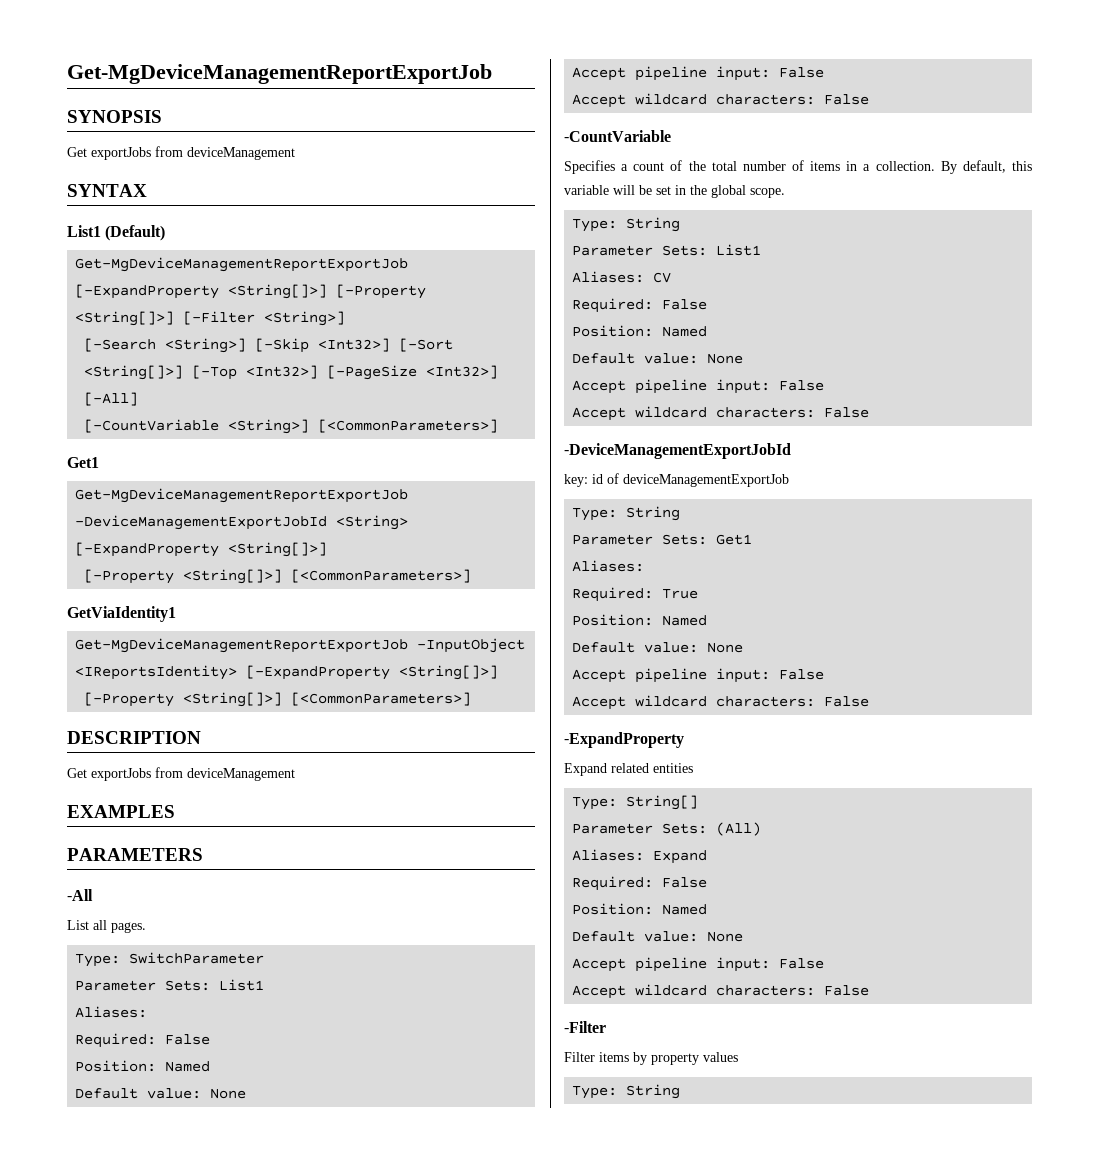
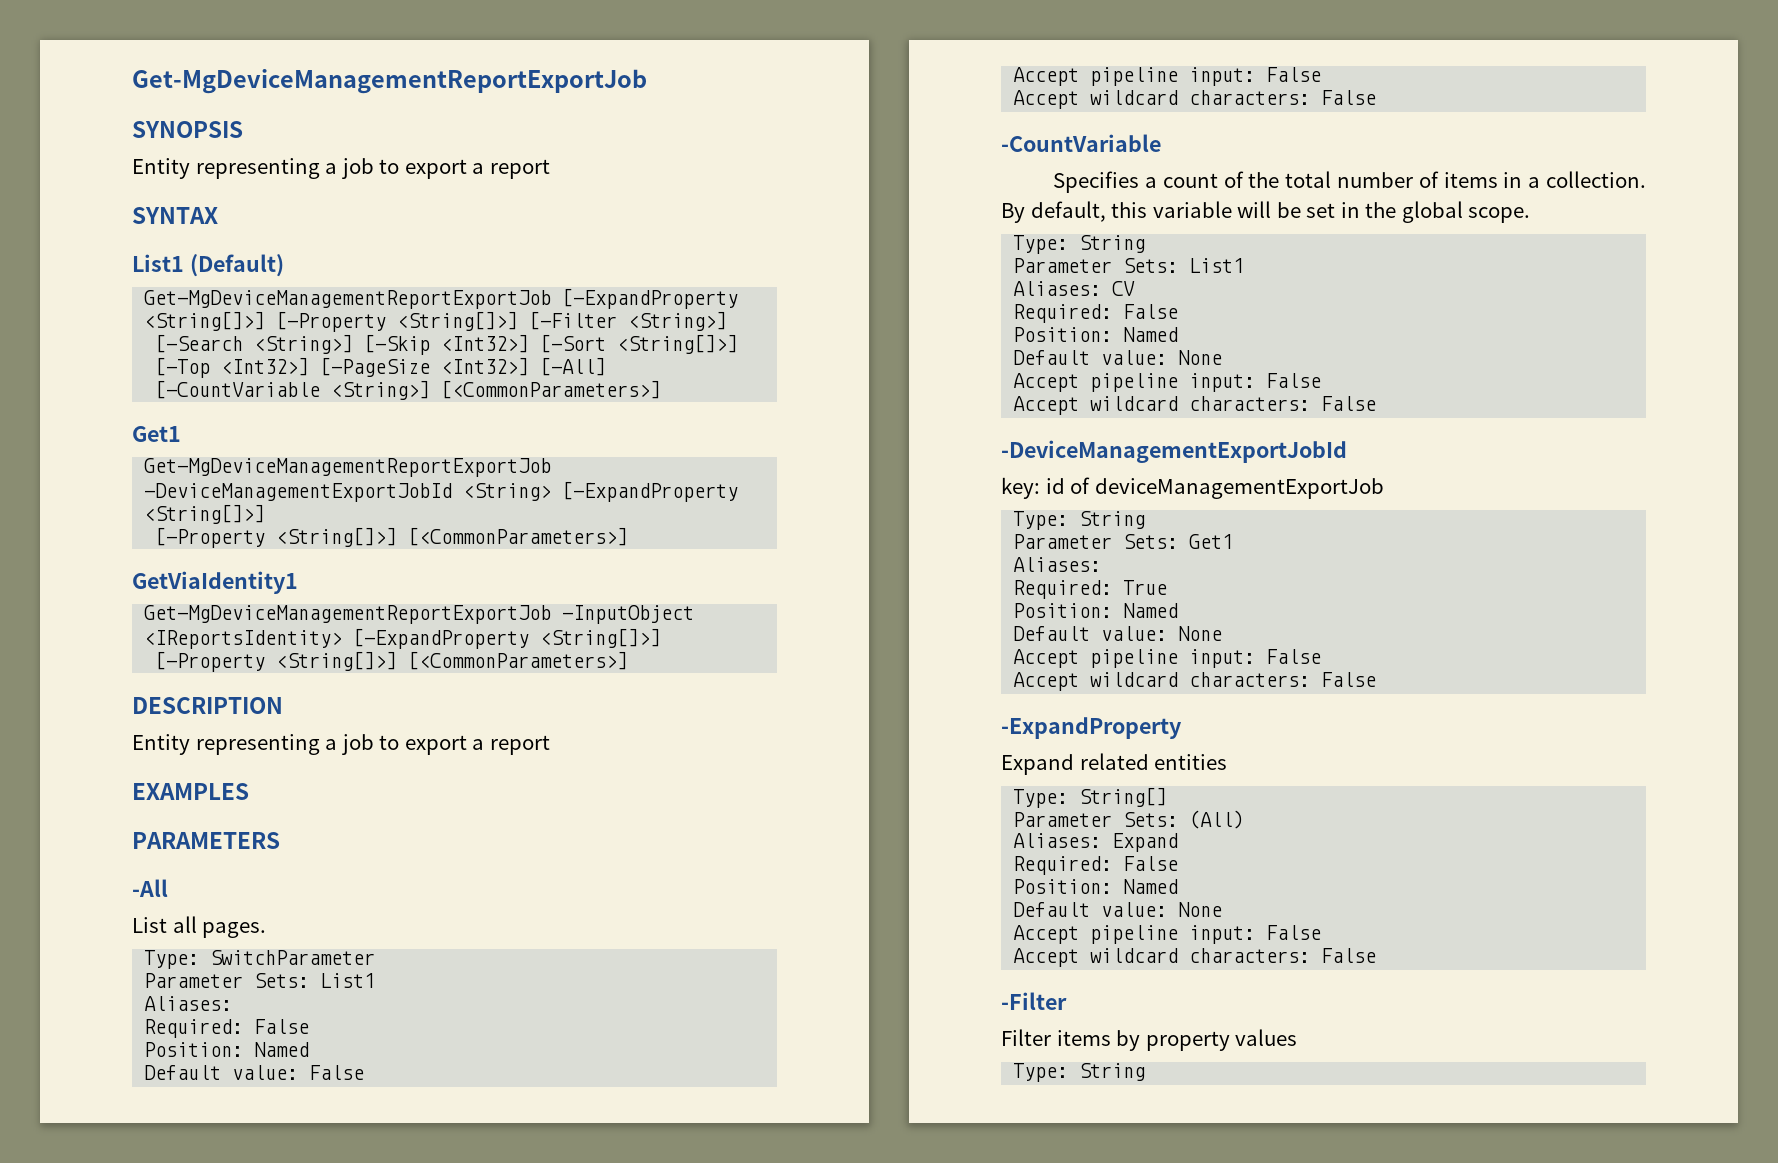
[67,146,295,160] Get exportJobs from deviceManagement -> [132,158,550,179] Entity representing a job to export a report
[67,767,295,781] Get exportJobs from deviceManagement -> [132,734,550,755] Entity representing a job to export a report
[147,1088,247,1099] value: None -> [232,1065,365,1080] value: False

